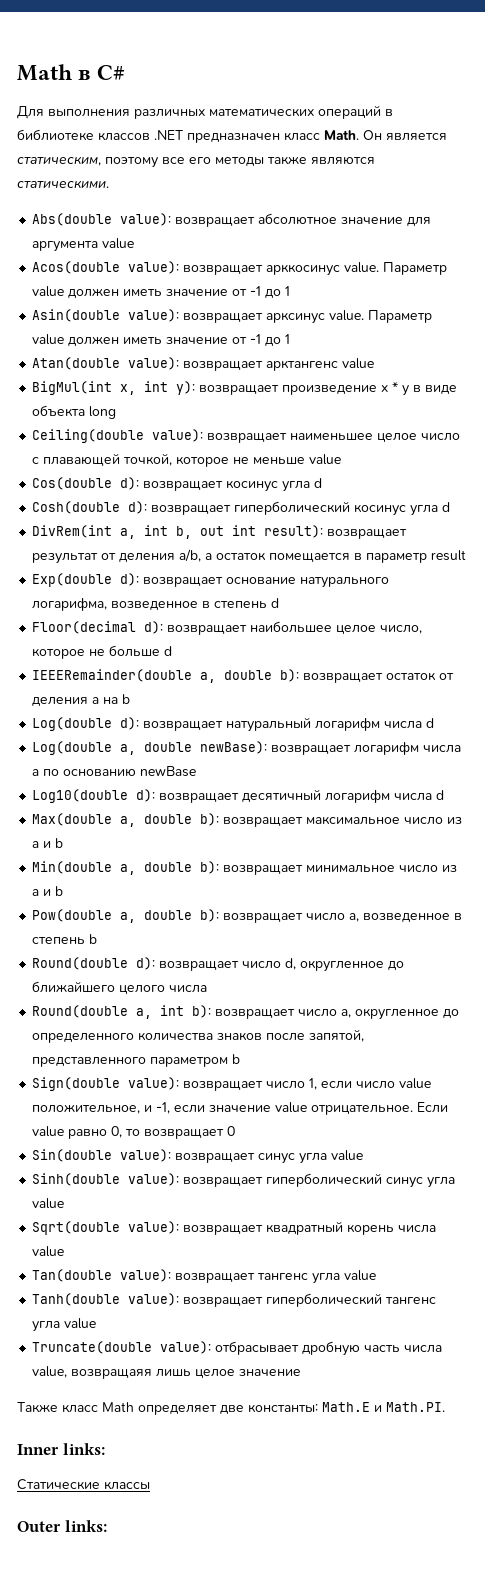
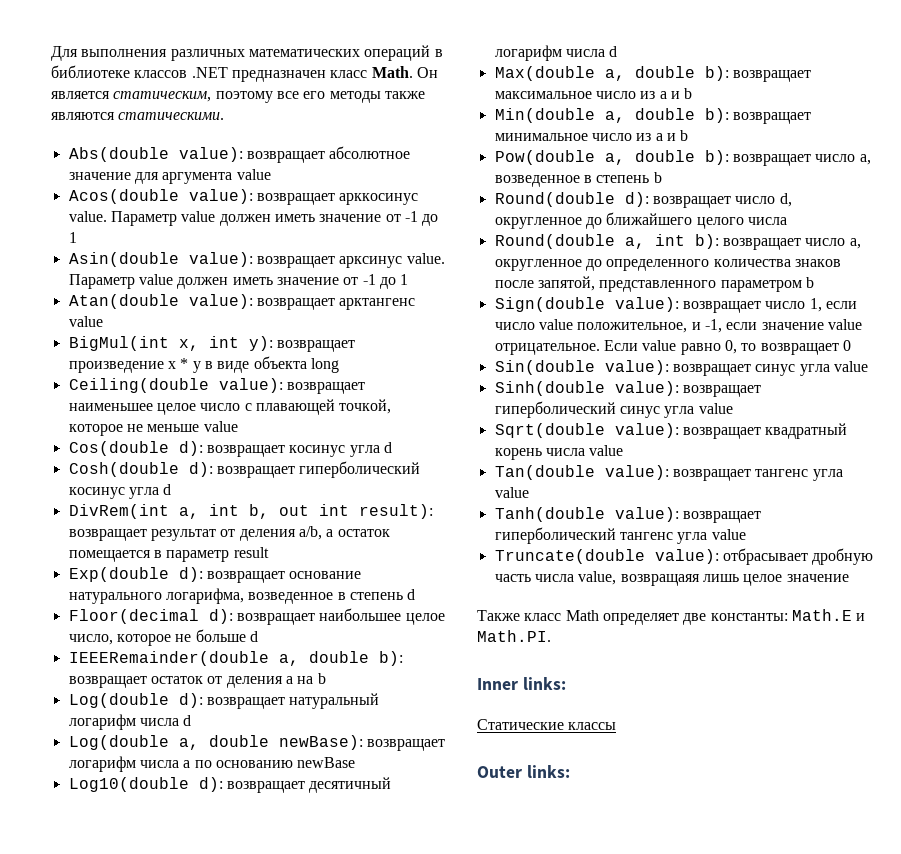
[17,64,126,81] Math в C# // -> (51, 53) none

